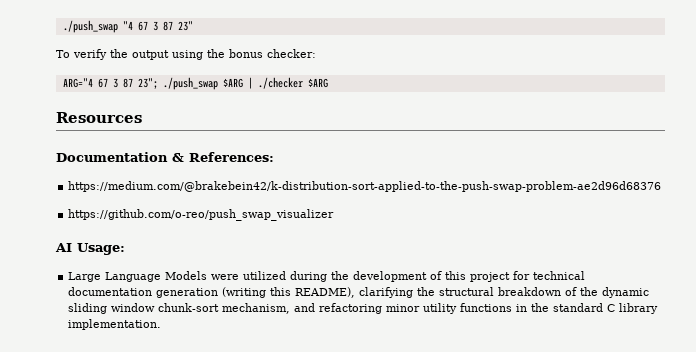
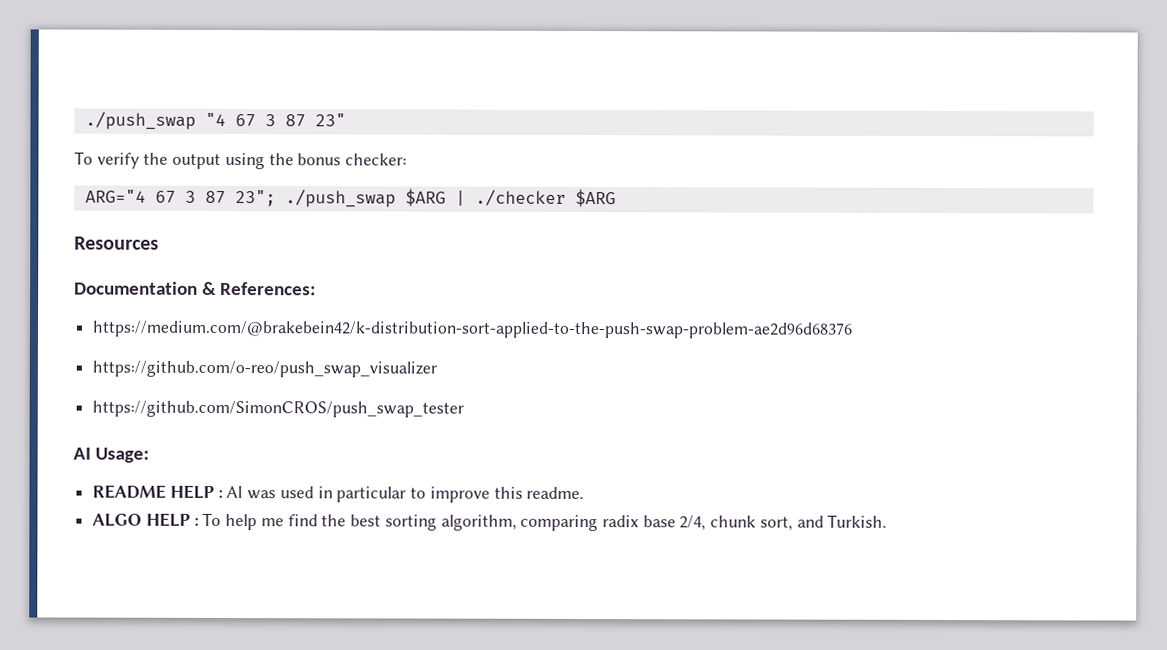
(335, 215) none -> [92,400,465,418] // https://github.com/SimonCROS/push_swap_tester
[68,271,586,282] [68,287,650,298] [68,303,659,314] [68,319,162,330] Large Language Models were utilized during the development of this project for technical documentation generation (writing this README), clarifying the structural breakdown of the dynamic sliding window chunk-sort mechanism, and refactoring minor utility functions in the standard C library implementation. -> [92,484,585,503] [92,512,888,532] README HELP : AI was used in particular to improve this readme. // ALGO HELP : To help me find the best sorting algorithm, comparing radix base 2/4, chunk sort, and Turkish.

